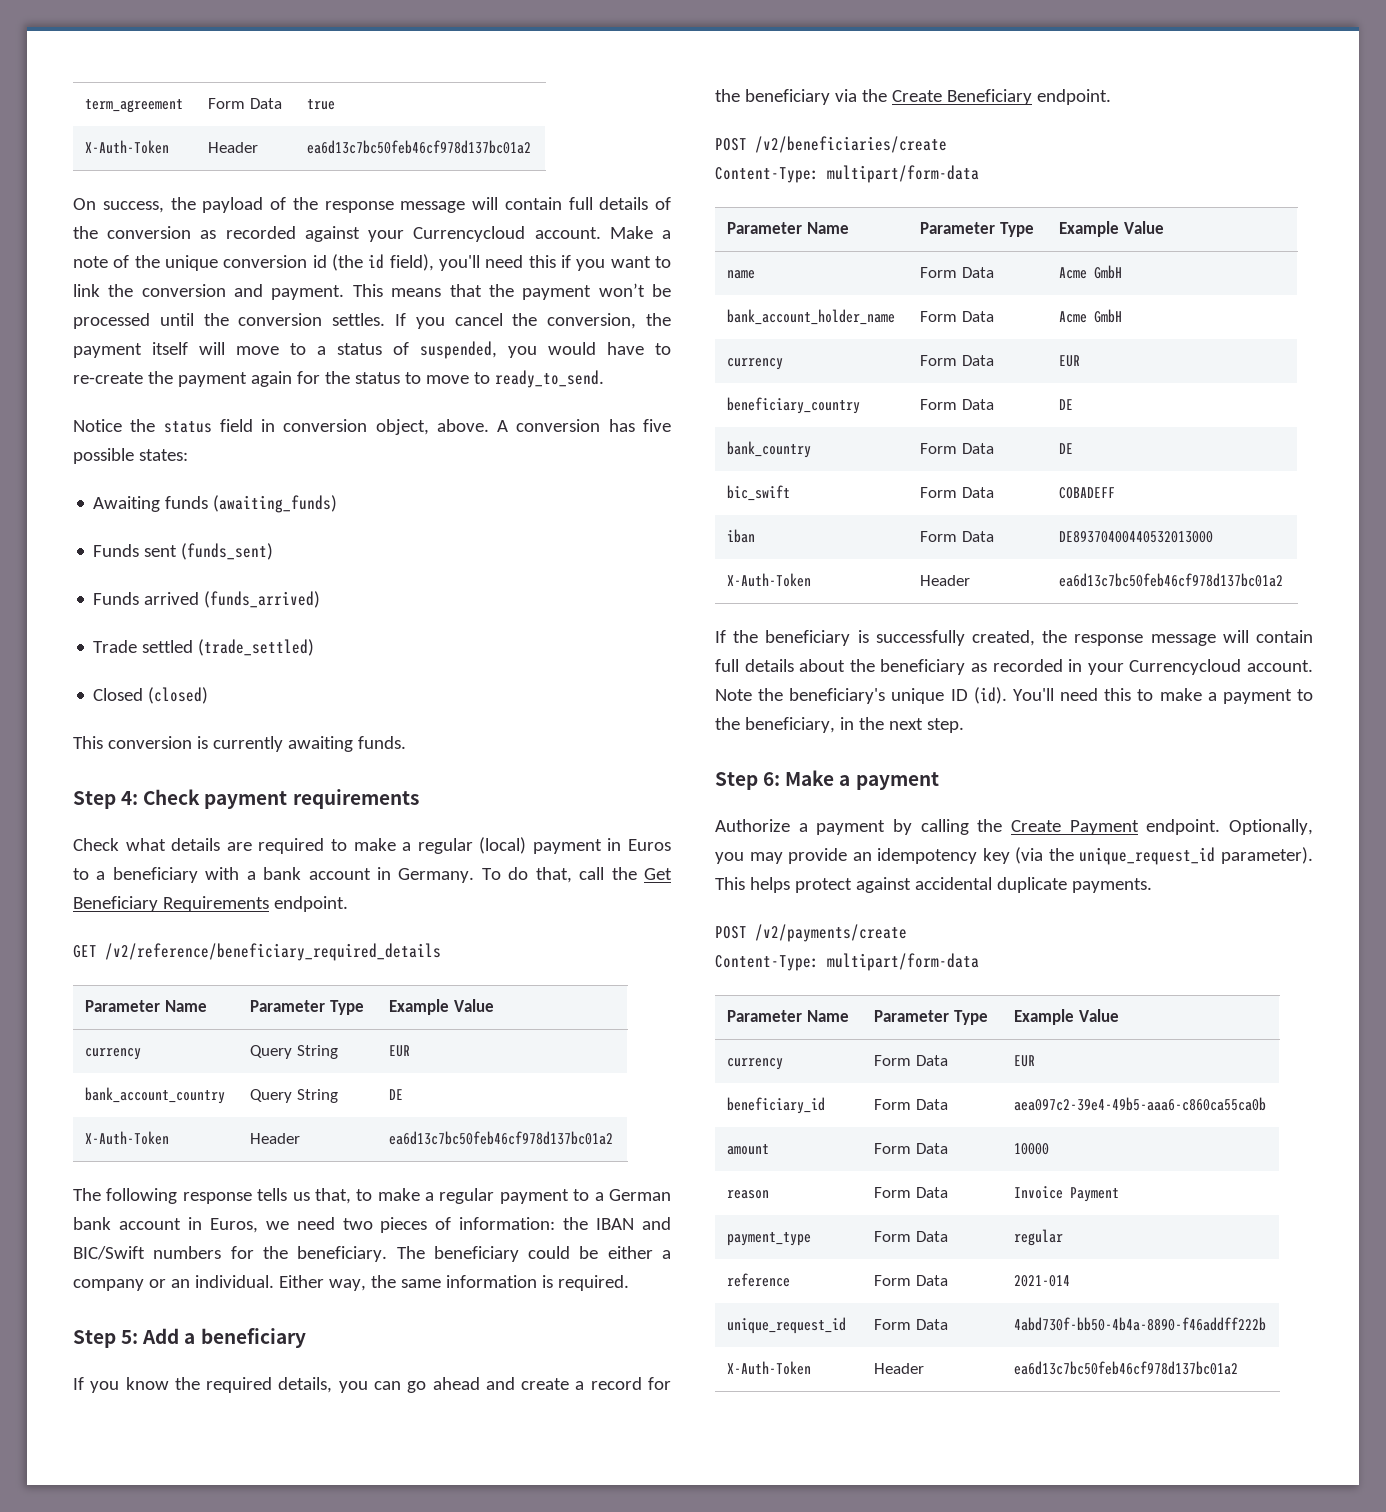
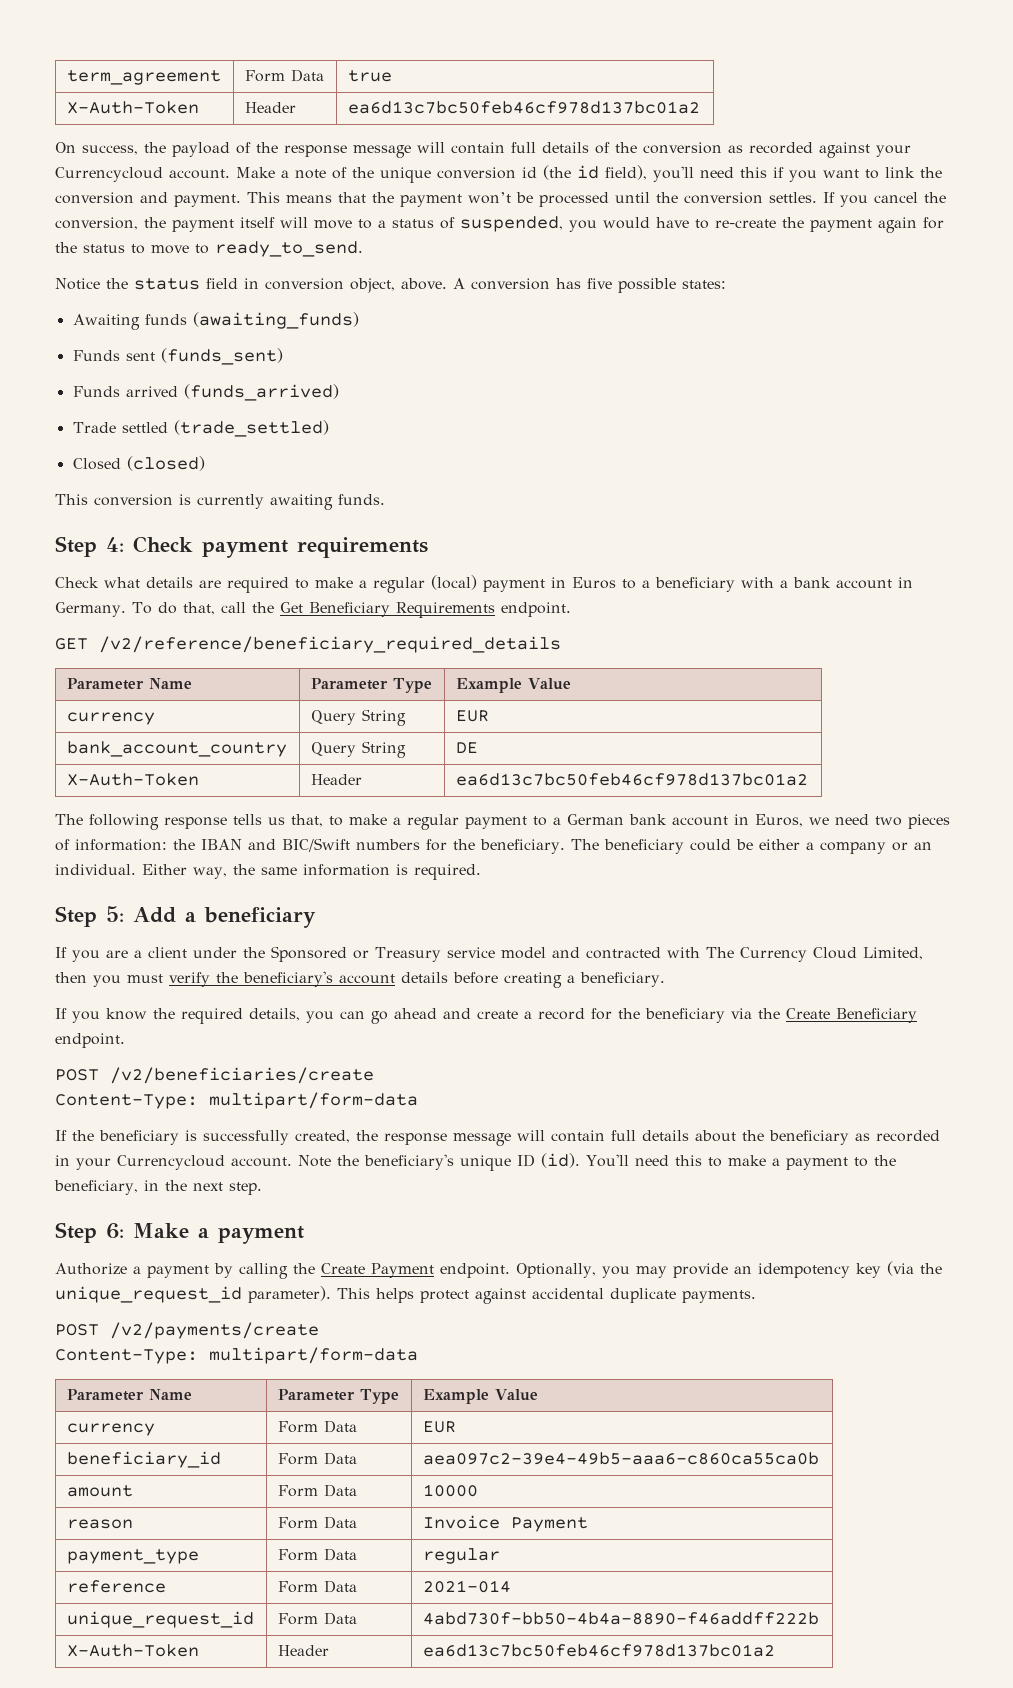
(306, 1338) none -> [55,946,923,962] [55,971,665,988] // If you are a client under the Sponsored or Treasury service model and contracted with The Currency Cloud Limited, then you must verify the beneficiary's account details before creating a beneficiary.
[727,222,849,234] [920,222,1034,237] [1059,221,1164,237] [727,270,756,279] [920,267,994,278] [1059,265,1123,279] [727,309,896,325] [920,311,994,322] [1059,309,1123,323] [727,358,784,370] [920,355,994,366] [1059,355,1081,367] [727,397,861,414] [920,399,994,410] [1059,399,1074,410] [727,441,812,458] [920,443,994,454] [1059,443,1074,454] [727,485,791,501] [920,487,994,498] [1059,487,1116,499] [727,529,756,543] [920,531,994,542] [1059,531,1214,543] [727,573,812,587] [920,575,971,586] [1059,573,1284,587] // Parameter Name | Parameter Type | Example Value // name | Form Data | Acme GmbH // bank_account_holder_name | Form Data | Acme GmbH // currency | Form Data | EUR // beneficiary_country | Form Data | DE // bank_country | Form Data | DE // bic_swift | Form Data | COBADEFF // iban | Form Data | DE89370400440532013000 // X-Auth-Token | Header | ea6d13c7bc50feb46cf978d137bc01a2 -> (418, 1100) none

